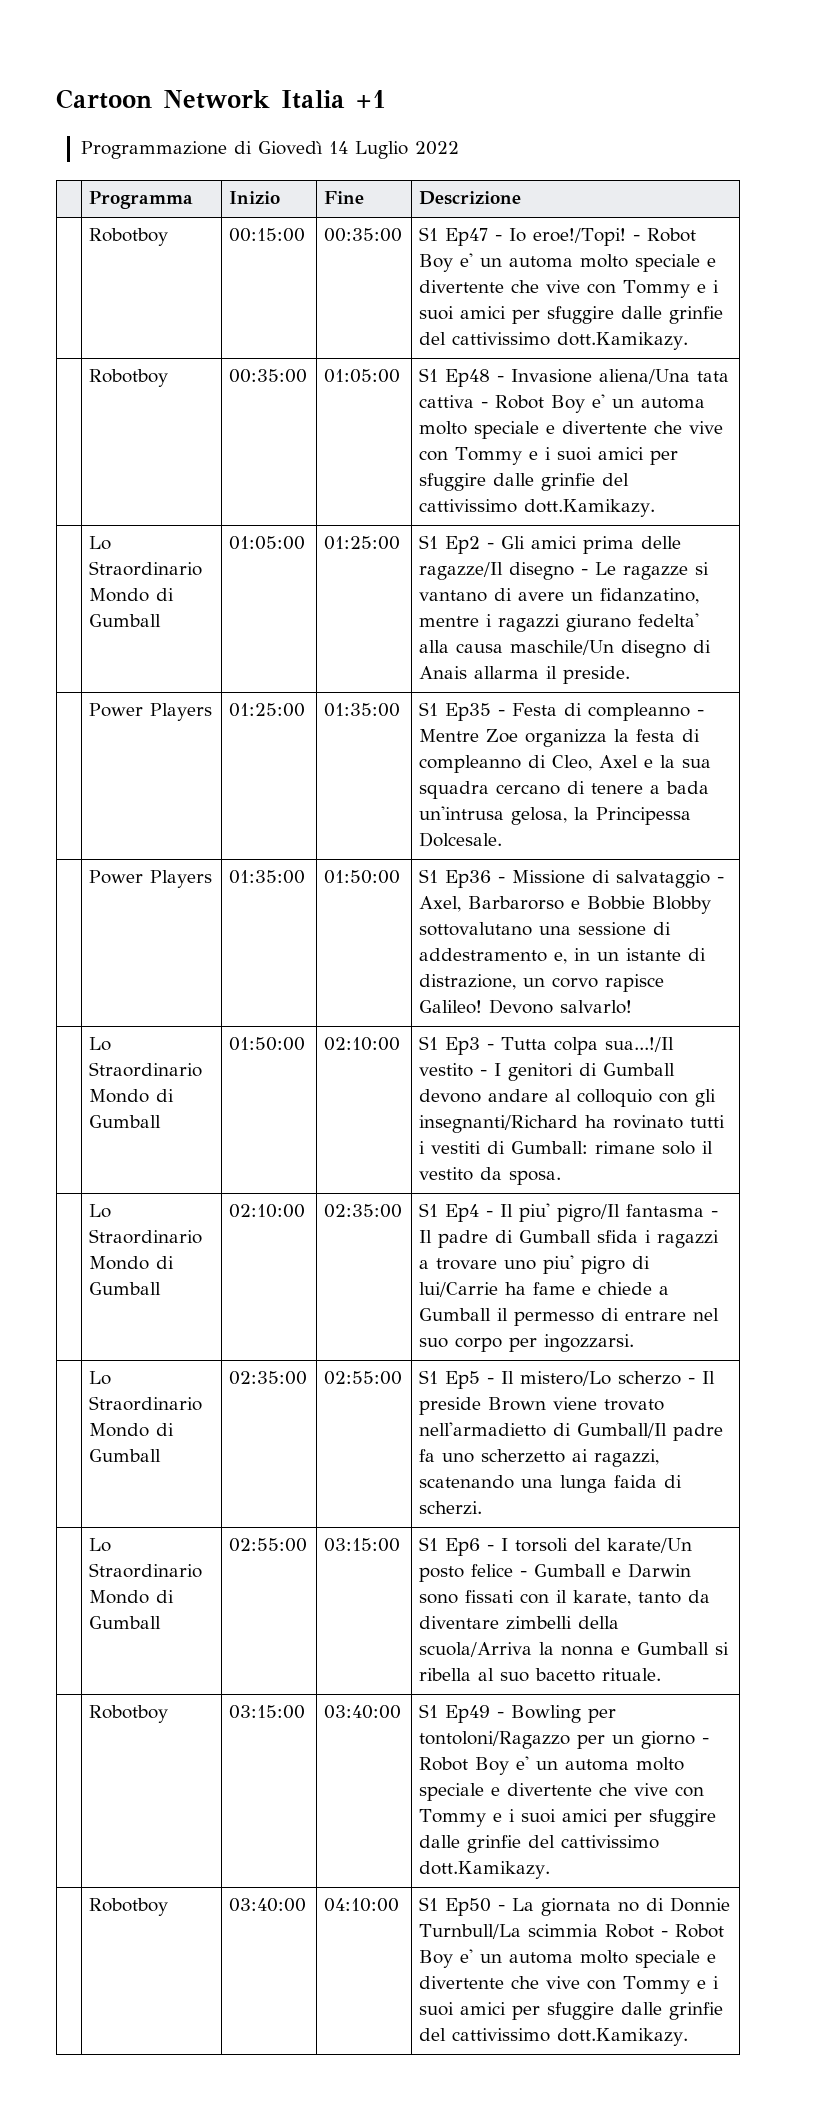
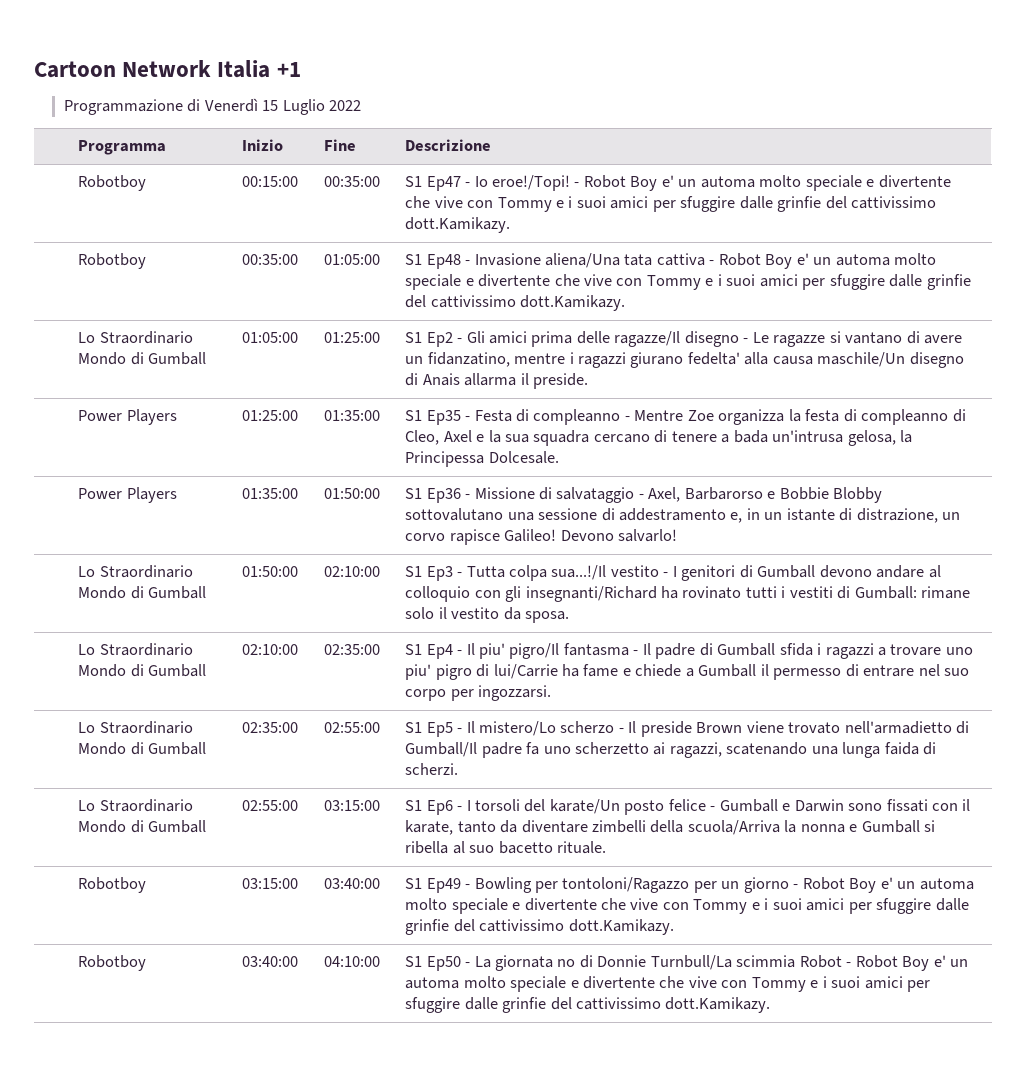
[257,141,348,155] Giovedì 14 -> [204,98,279,112] Venerdì 15

